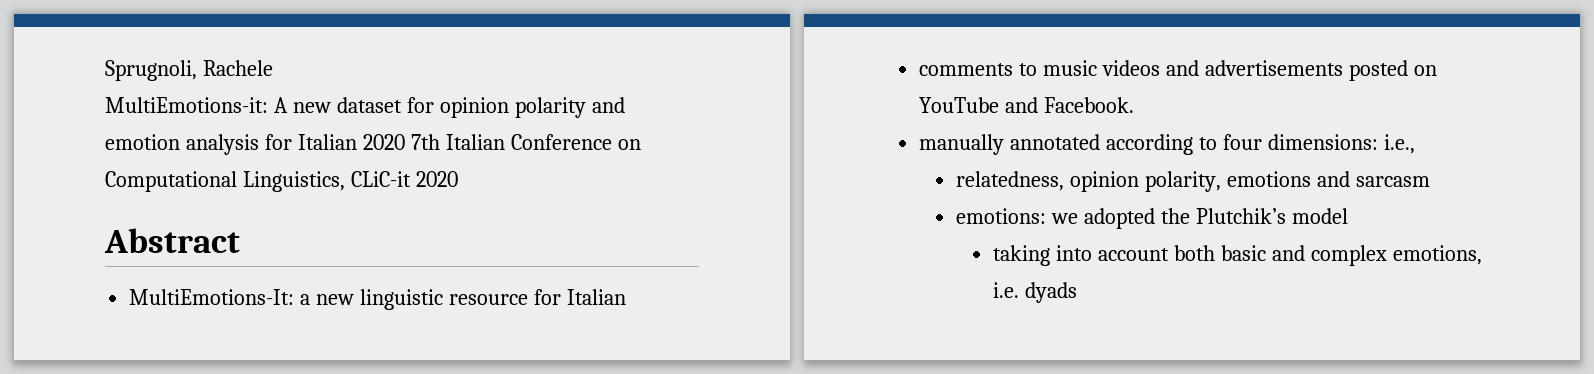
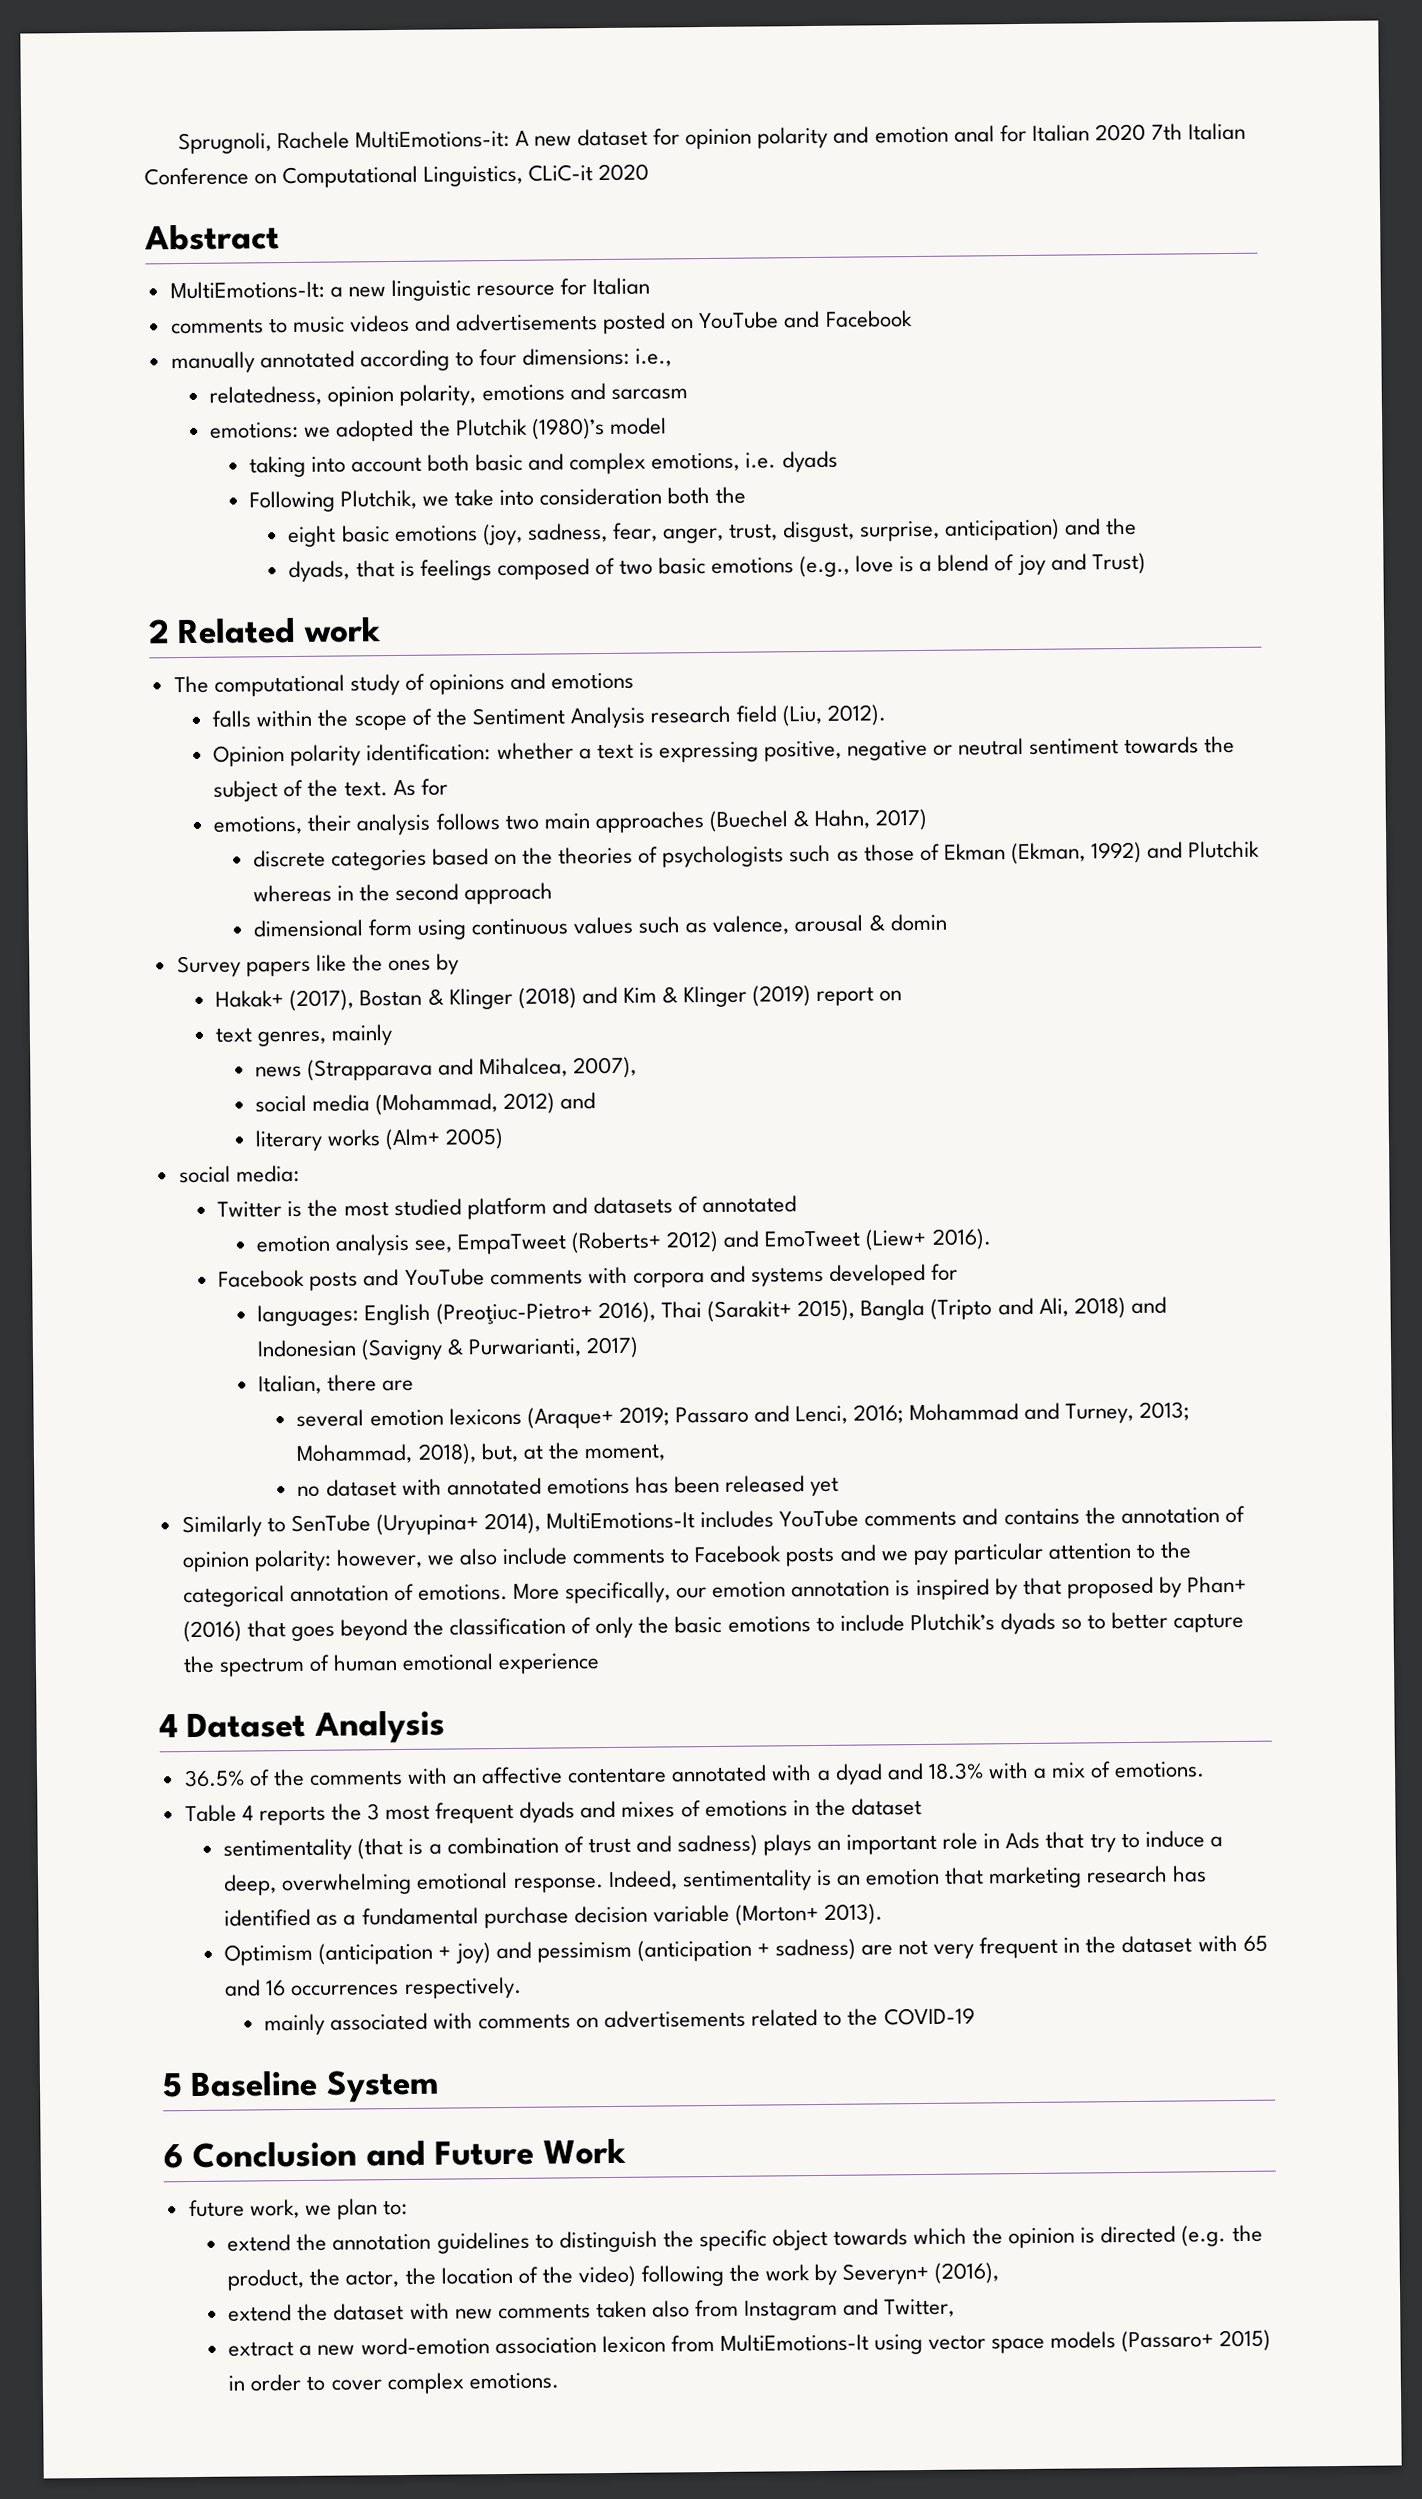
(273, 68) // -> (350, 140) none
[185,134,259,155] analysis -> [953,125,995,143] anal
[1044,97,1135,113] Facebook. -> [824,310,913,328] Facebook
[1195,208,1286,224] Plutchik’s -> [455,417,605,440] Plutchik (1980)’s
(1078, 292) none -> [248,486,747,513] [288,517,1138,548] [288,552,1146,583] [148,616,381,645] [173,672,635,697] [212,704,887,731] [213,735,1236,767] [213,778,448,802] [213,808,928,836] [252,840,1261,871] [252,882,554,905] [252,913,947,940] [176,953,460,978] [215,985,903,1012] [215,1024,394,1047] [254,1056,638,1081] [254,1092,597,1116] [254,1127,505,1152] [178,1164,300,1184] [217,1195,797,1220] [255,1228,992,1256] [218,1263,959,1291] [256,1296,1167,1327] [256,1336,640,1361] [257,1374,415,1395] [296,1401,1191,1429] [296,1442,666,1465] [297,1475,840,1497] [181,1505,1245,1538] [181,1541,1191,1573] [182,1575,1247,1608] [182,1611,1245,1643] [182,1653,601,1677] [159,1709,445,1744] [183,1761,1206,1788] [184,1798,922,1826] [223,1830,1223,1861] [223,1865,1208,1896] [224,1903,883,1929] [224,1934,1268,1966] [224,1976,522,1999] [263,2007,975,2036] [162,2069,439,2103] [163,2137,626,2169] [188,2198,409,2220] [227,2224,1263,2254] [227,2262,1000,2291] [228,2298,956,2322] [228,2329,1272,2357] [228,2372,559,2395] // Following Plutchik, we take into consideration both the // eight basic emotions (joy, sadness, fear, anger, trust, disgust, surprise, anticipation) and the // dyads, that is feelings composed of two basic emotions (e.g., love is a blend of joy and Trust) // 2 Related work // The computational study of opinions and emotions // falls within the scope of the Sentiment Analysis research field (Liu, 2012). // Opinion polarity identification: whether a text is expressing positive, negative or neutral sentiment towards the subject of the text. As for // emotions, their analysis follows two main approaches (Buechel & Hahn, 2017) // discrete categories based on the theories of psychologists such as those of Ekman (Ekman, 1992) and Plutchik whereas in the second approach // dimensional form using continuous values such as valence, arousal & domin // Survey papers like the ones by // Hakak+ (2017), Bostan & Klinger (2018) and Kim & Klinger (2019) report on // text genres, mainly // news (Strapparava and Mihalcea, 2007), // social media (Mohammad, 2012) and // literary works (Alm+ 2005) // social media: // Twitter is the most studied platform and datasets of annotated // emotion analysis see, EmpaTweet (Roberts+ 2012) and EmoTweet (Liew+ 2016). // Facebook posts and YouTube comments with corpora and systems developed for // languages: English (Preoţiuc-Pietro+ 2016), Thai (Sarakit+ 2015), Bangla (Tripto and Ali, 2018) and Indonesian (Savigny & Purwarianti, 2017) // Italian, there are // several emotion lexicons (Araque+ 2019; Passaro and Lenci, 2016; Mohammad and Turney, 2013; Mohammad, 2018), but, at the moment, // no dataset with annotated emotions has been released yet // Similarly to SenTube (Uryupina+ 2014), MultiEmotions-It includes YouTube comments and contains the annotation of opinion polarity: however, we also include comments to Facebook posts and we pay particular attention to the categorical annotation of emotions. More specifically, our emotion annotation is inspired by that proposed by Phan+ (2016) that goes beyond the classification of only the basic emotions to include Plutchik’s dyads so to better capture the spectrum of human emotional experience // 4 Dataset Analysis // 36.5% of the comments with an affective contentare annotated with a dyad and 18.3% with a mix of emotions. // Table 4 reports the 3 most frequent dyads and mixes of emotions in the dataset // sentimentality (that is a combination of trust and sadness) plays an important role in Ads that try to induce a deep, overwhelming emotional response. Indeed, sentimentality is an emotion that marketing research has identified as a fundamental purchase decision variable (Morton+ 2013). // Optimism (anticipation + joy) and pessimism (anticipation + sadness) are not very frequent in the dataset with 65 and 16 occurrences respectively. // mainly associated with comments on advertisements related to the COVID-19 // 5 Baseline System // 6 Conclusion and Future Work // future work, we plan to: // extend the annotation guidelines to distinguish the specific object towards which the opinion is directed (e.g. the product, the actor, the location of the video) following the work by Severyn+ (2016), // extend the dataset with new comments taken also from Instagram and Twitter, // extract a new word-emotion association lexicon from MultiEmotions-It using vector space models (Passaro+ 2015) in order to cover complex emotions.

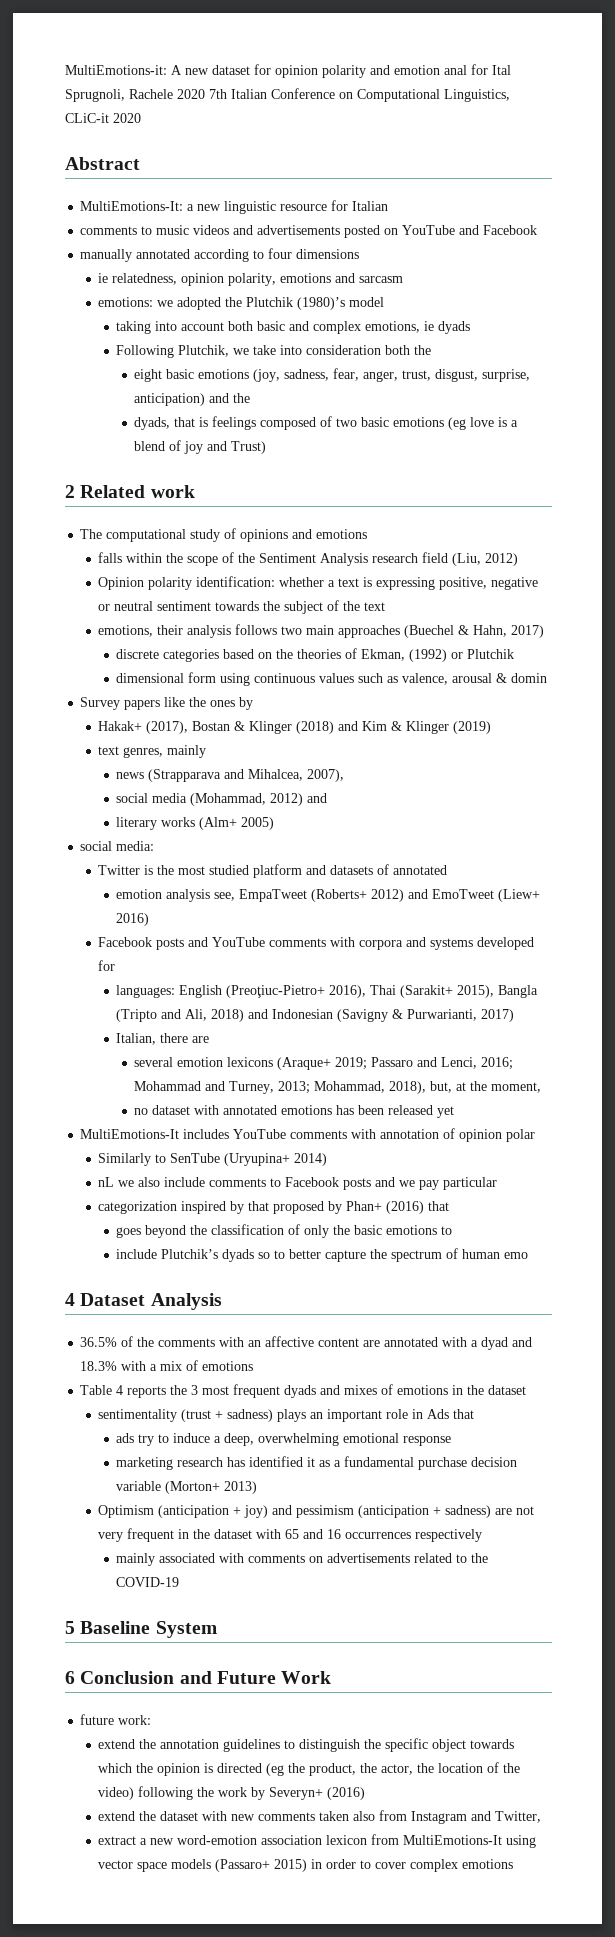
[177,131,350,155] Sprugnoli, Rachele -> (65, 70) none
[1031,124,1090,142] Italian -> [492,65,511,75] [65,89,173,102] Ital Sprugnoli, Rachele
[522,347,673,367] dimensions: i.e., // -> [296,249,360,259] [98,273,109,283] dimensions // ie
[745,452,777,469] i.e. -> [424,321,435,331] ie
[799,555,851,578] (e.g., -> [448,417,467,430] (eg
[827,704,887,726] 2012). -> [485,553,519,566] 2012)
[343,778,448,797] text. As for -> [364,602,386,611] text
[662,840,1261,868] [252,882,554,905] psychologists such as those of Ekman (Ekman, 1992) and Plutchik whereas in the second approach -> [361,649,515,662] Ekman, (1992) or Plutchik
[816,986,903,1006] report on -> (492, 727) none
[931,1228,992,1250] 2016). -> [116,913,150,926] 2016)
[181,1505,1245,1538] [181,1548,423,1573] Similarly to SenTube (Uryupina+ 2014), MultiEmotions-It includes YouTube comments and contains the annotation of opinion polarity: however, -> [80,1128,536,1142] [98,1153,328,1166] [98,1177,115,1187] MultiEmotions-It includes YouTube comments with annotation of opinion polar // Similarly to SenTube (Uryupina+ 2014) // nL
[1047,1541,1191,1560] [182,1580,911,1608] attention to the categorical annotation of emotions. More specifically, our emotion annotation is -> [98,1201,178,1214] // categorization
(286, 1629) none -> (450, 1206) //
(835, 1624) none -> (453, 1230) //
[402,1653,601,1675] emotional experience -> [504,1252,529,1259] emo
[567,1767,668,1784] contentare -> [318,1338,381,1347] content are
[1114,1761,1206,1779] emotions. -> [202,1361,254,1371] emotions
[357,1835,672,1860] (that is a combination of trust and -> [181,1409,224,1422] (trust +
(1085, 1840) none -> [116,1433,135,1443] // ads
[513,1867,984,1893] response. Indeed, sentimentality is an emotion that -> [403,1436,452,1446] response //
(312, 1917) none -> [307,1457,316,1467] it
[823,1903,883,1925] 2013). -> [224,1481,258,1494] 2013)
[403,1976,522,1999] respectively. -> [415,1529,483,1542] respectively
[249,2198,409,2220] work, we plan to: -> [118,1715,152,1725] work:
[1181,2225,1227,2247] (e.g. -> [266,1763,285,1776] (eg
[934,2262,1000,2284] (2016), -> [327,1787,366,1800] (2016)
[468,2372,559,2390] emotions. -> [462,1859,514,1869] emotions

